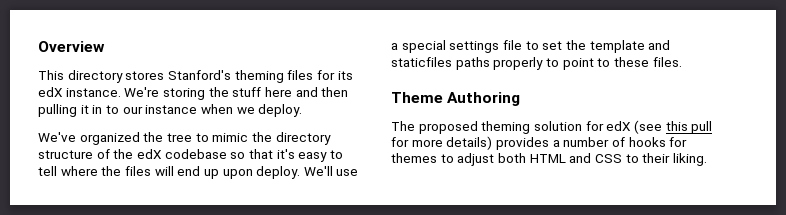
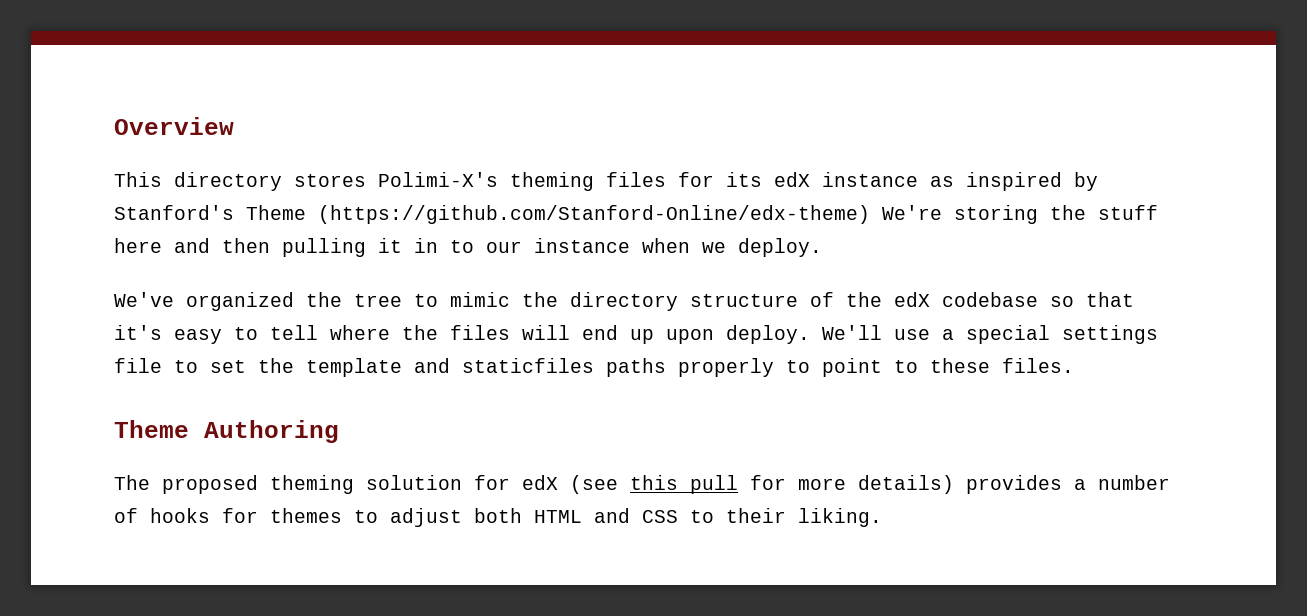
[167,70,231,80] Stanford's -> [378,172,498,187] Polimi-X's
[65,88,121,97] instance. -> [822,172,1098,191] [114,205,870,224] instance as inspired by Stanford's Theme (https://github.com/Stanford-Online/edx-theme)

